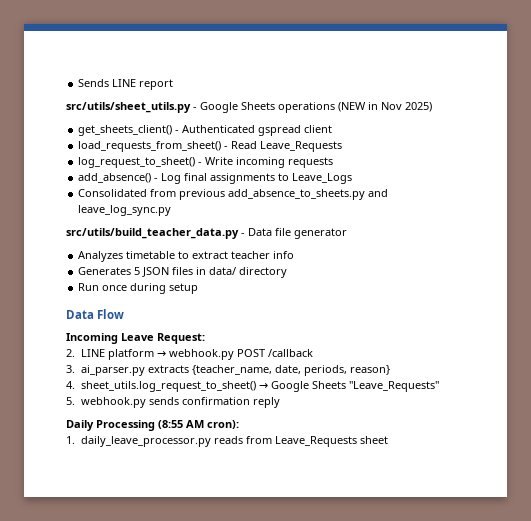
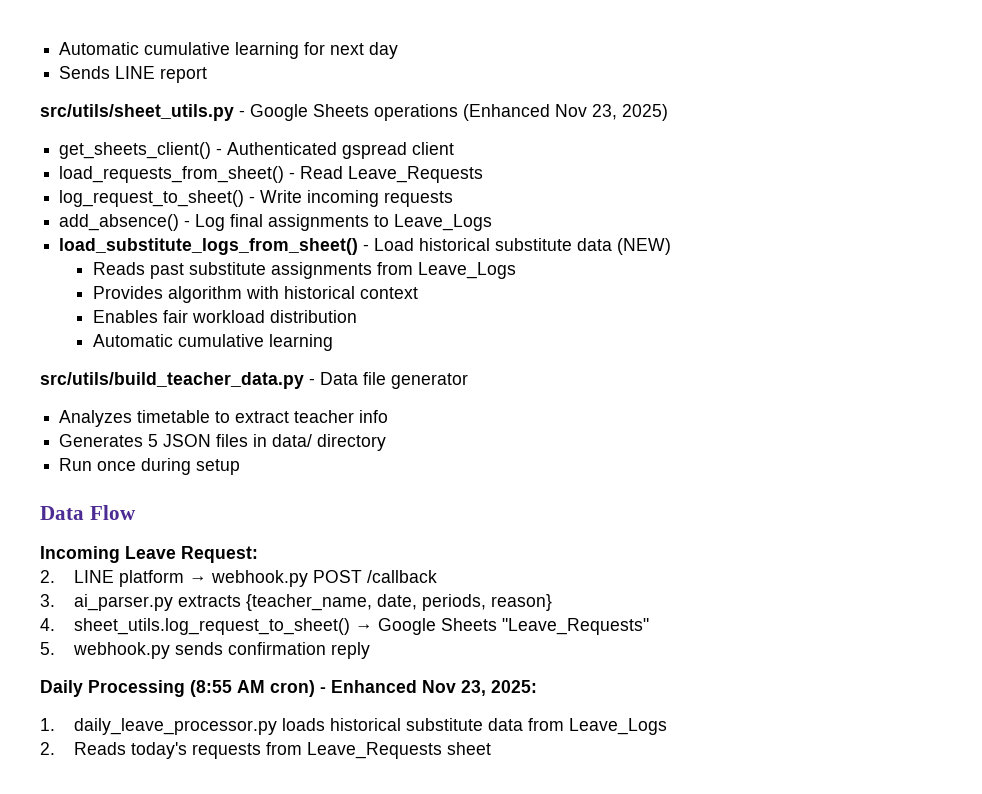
(78, 83) none -> [59,42,399,59] Automatic cumulative learning for next day //
[338,102,402,112] (NEW in Nov -> [463,104,617,121] (Enhanced Nov 23,
[78,189,389,200] [78,205,172,216] Consolidated from previous add_absence_to_sheets.py and leave_log_sync.py -> [59,238,672,255] [92,262,516,279] [92,286,418,303] [92,310,357,323] [92,334,333,351] load_substitute_logs_from_sheet() - Load historical substitute data (NEW) // Reads past substitute assignments from Leave_Logs // Provides algorithm with historical context // Enables fair workload distribution // Automatic cumulative learning
[207,420,239,429] [66,436,243,447] cron): // 1. daily_leave_processor.py reads -> [270,680,537,697] [40,718,667,735] [40,742,261,759] cron) - Enhanced Nov 23, 2025: // 1. daily_leave_processor.py loads historical substitute data from Leave_Logs // 2. Reads today's requests

